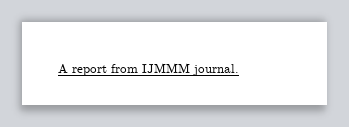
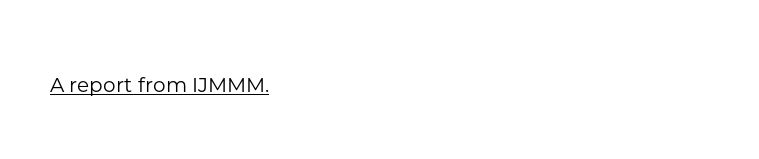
[142,63,239,76] IJMMM journal. -> [192,78,270,92] IJMMM.

